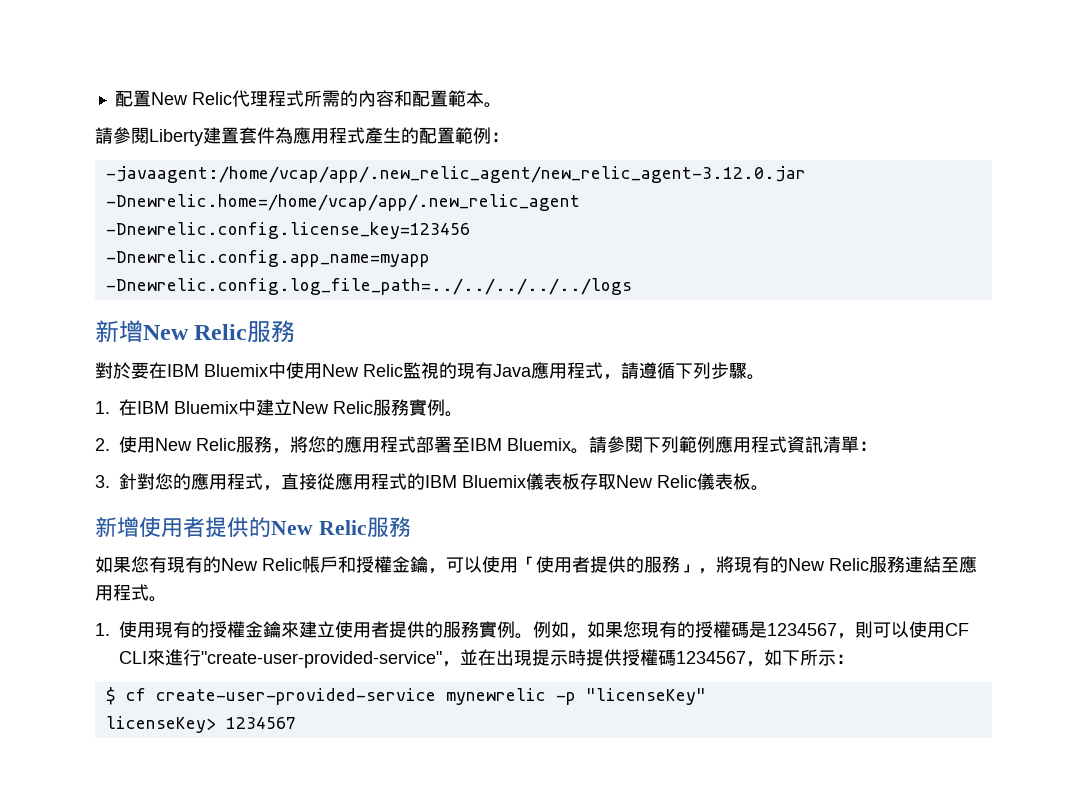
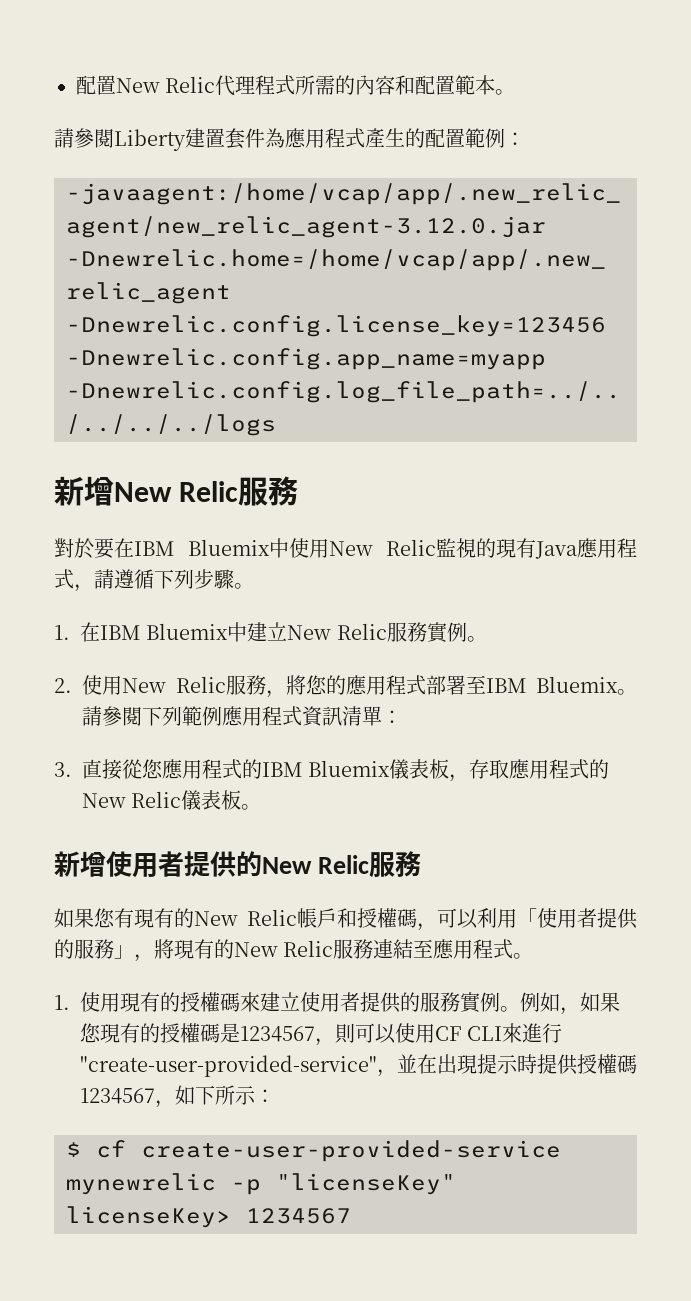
[119,473,335,491] 針對您的應用程式，直接從 -> [82,759,163,780] 直接從您
[580,473,616,490] 存取 -> [449,759,610,782] ，存取應用程式的
[392,556,500,574] 金鑰，可以使 -> [397,908,497,931] 碼，可以利
[245,621,281,638] 金鑰 -> [220,992,240,1012] 碼

